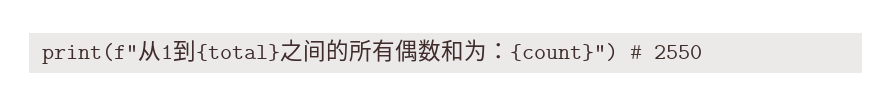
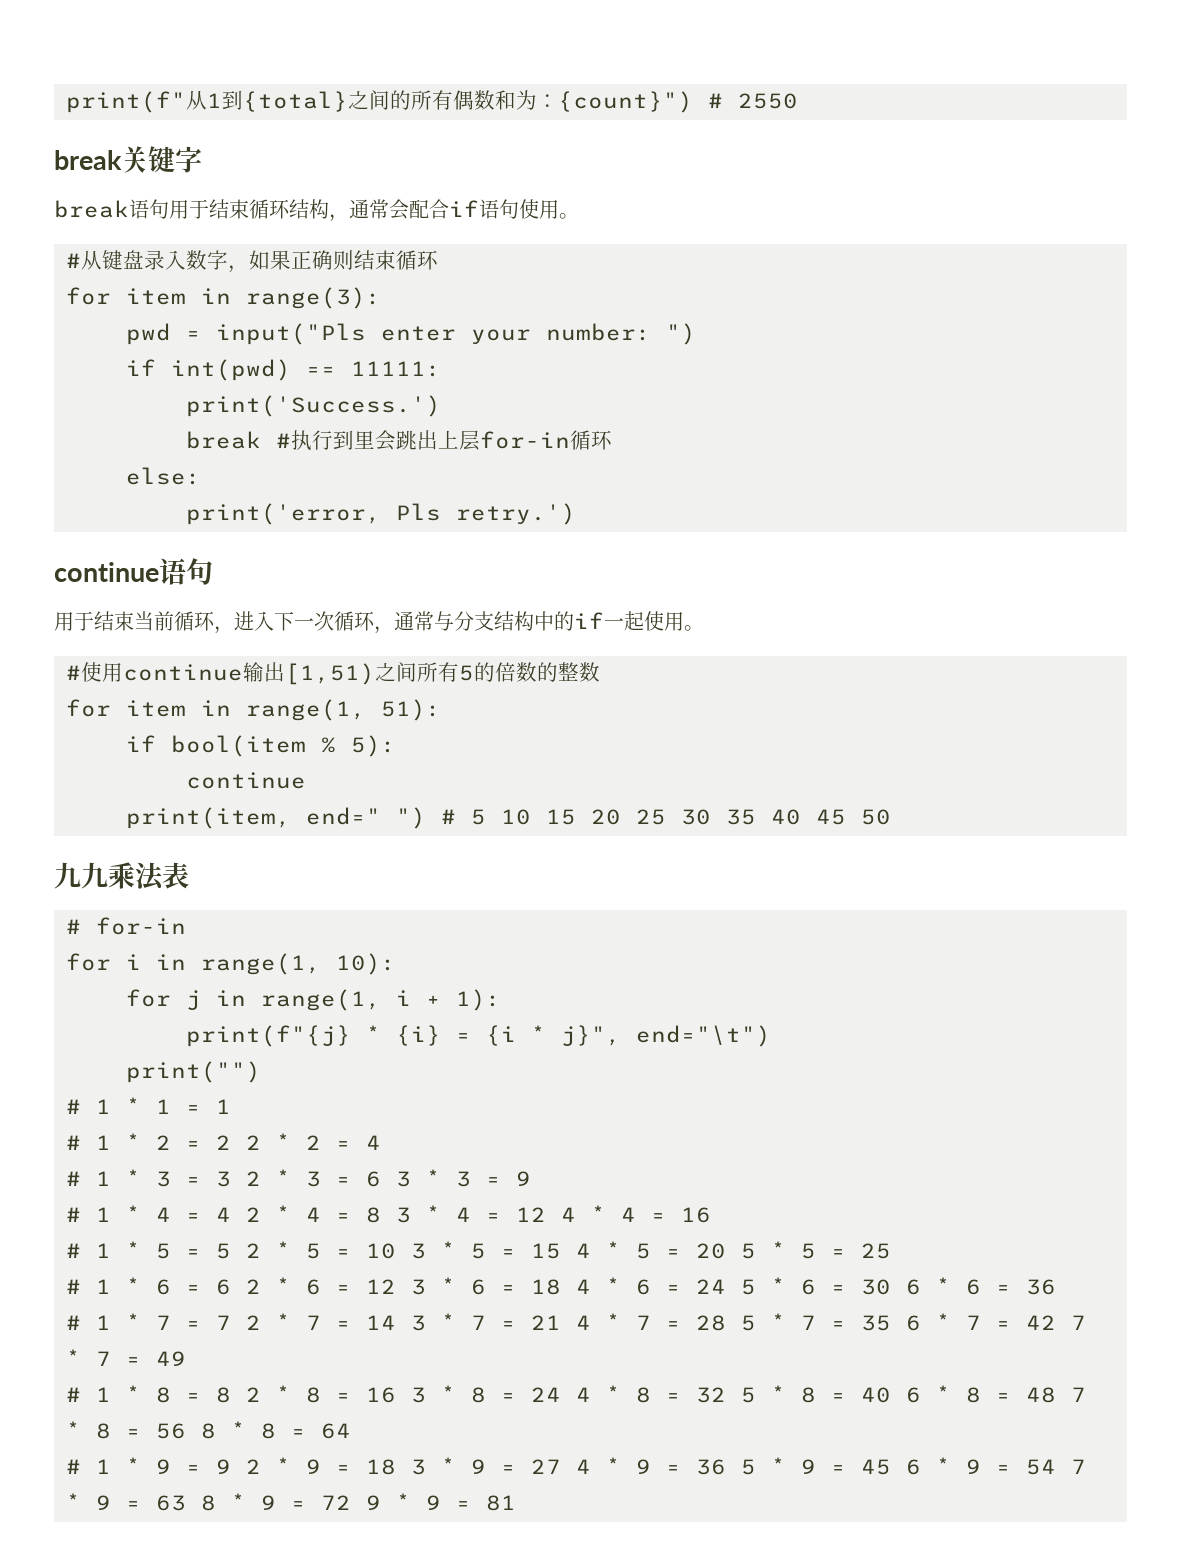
(702, 52) none -> [54,146,202,173] [54,199,579,222] [66,250,438,273] [66,287,381,309] [126,323,696,345] [126,359,441,381] [186,395,441,417] [186,430,612,451] [126,467,201,485] [186,503,576,525] [54,558,213,585] [54,611,704,634] [66,662,600,685] [66,699,441,721] [126,735,396,757] [186,772,306,789] [126,807,891,829] [54,862,189,891] [66,917,186,935] [66,953,396,975] [126,989,501,1011] [186,1025,771,1047] [126,1061,261,1083] [66,1097,231,1114] [66,1133,381,1150] [66,1169,531,1187] [66,1205,711,1223] [66,1241,891,1259] [66,1277,1056,1295] [66,1313,1086,1331] [66,1349,186,1366] [66,1385,1086,1403] [66,1421,351,1439] [66,1457,1086,1475] [66,1493,516,1511] // break关键字 // break语句用于结束循环结构，通常会配合if语句使用。 // #从键盘录入数字，如果正确则结束循环 // for item in range(3): // pwd = input("Pls enter your number: ") // if int(pwd) == 11111: // print('Success.') // break #执行到里会跳出上层for-in循环 // else: // print('error, Pls retry.') // continue语句 // 用于结束当前循环，进入下一次循环，通常与分支结构中的if一起使用。 // #使用continue输出[1,51)之间所有5的倍数的整数 // for item in range(1, 51): // if bool(item % 5): // continue // print(item, end=" ") # 5 10 15 20 25 30 35 40 45 50 // 九九乘法表 // # for-in // for i in range(1, 10): // for j in range(1, i + 1): // print(f"{j} * {i} = {i * j}", end="\t") // print("") // # 1 * 1 = 1 // # 1 * 2 = 2 2 * 2 = 4 // # 1 * 3 = 3 2 * 3 = 6 3 * 3 = 9 // # 1 * 4 = 4 2 * 4 = 8 3 * 4 = 12 4 * 4 = 16 // # 1 * 5 = 5 2 * 5 = 10 3 * 5 = 15 4 * 5 = 20 5 * 5 = 25 // # 1 * 6 = 6 2 * 6 = 12 3 * 6 = 18 4 * 6 = 24 5 * 6 = 30 6 * 6 = 36 // # 1 * 7 = 7 2 * 7 = 14 3 * 7 = 21 4 * 7 = 28 5 * 7 = 35 6 * 7 = 42 7 * 7 = 49 // # 1 * 8 = 8 2 * 8 = 16 3 * 8 = 24 4 * 8 = 32 5 * 8 = 40 6 * 8 = 48 7 * 8 = 56 8 * 8 = 64 // # 1 * 9 = 9 2 * 9 = 18 3 * 9 = 27 4 * 9 = 36 5 * 9 = 45 6 * 9 = 54 7 * 9 = 63 8 * 9 = 72 9 * 9 = 81

